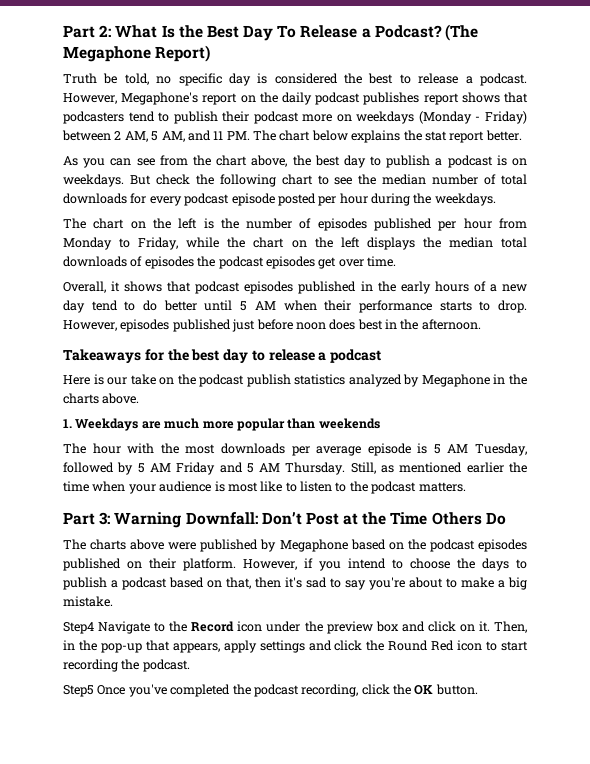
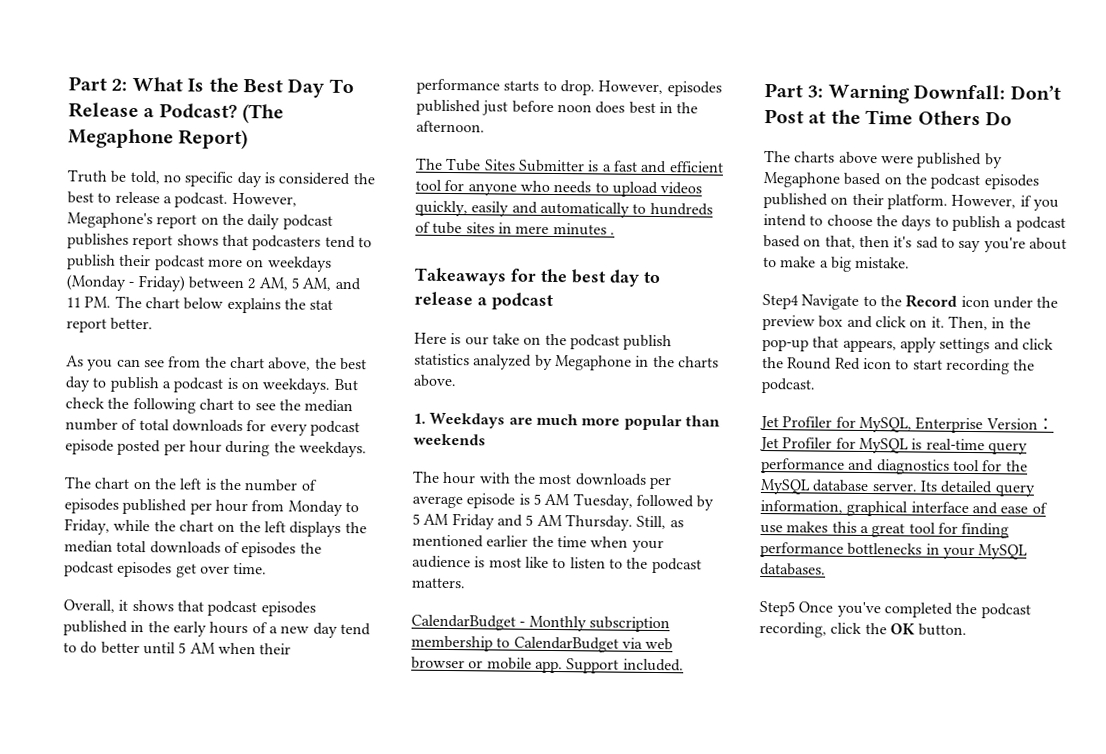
(481, 324) none -> [415,157,724,174] [415,179,703,197] [415,200,713,218] [415,221,615,236] // The Tube Sites Submitter is a fast and efficient tool for anyone who needs to upload videos quickly, easily and automatically to hundreds of tube sites in mere minutes .
(466, 487) none -> [411,614,670,633] [411,635,674,653] [411,656,684,674] // CalendarBudget - Monthly subscription membership to CalendarBudget via web browser or mobile app. Support included.
(190, 665) none -> [759,415,1054,434] [759,436,1028,455] [761,458,1028,475] [760,479,1035,497] [760,500,1048,517] [760,521,1010,539] [760,541,1029,560] [760,562,826,576] // Jet Profiler for MySQL, Enterprise Version：Jet Profiler for MySQL is real-time query performance and diagnostics tool for the MySQL database server. Its detailed query information, graphical interface and ease of use makes this a great tool for finding performance bottlenecks in your MySQL databases.

